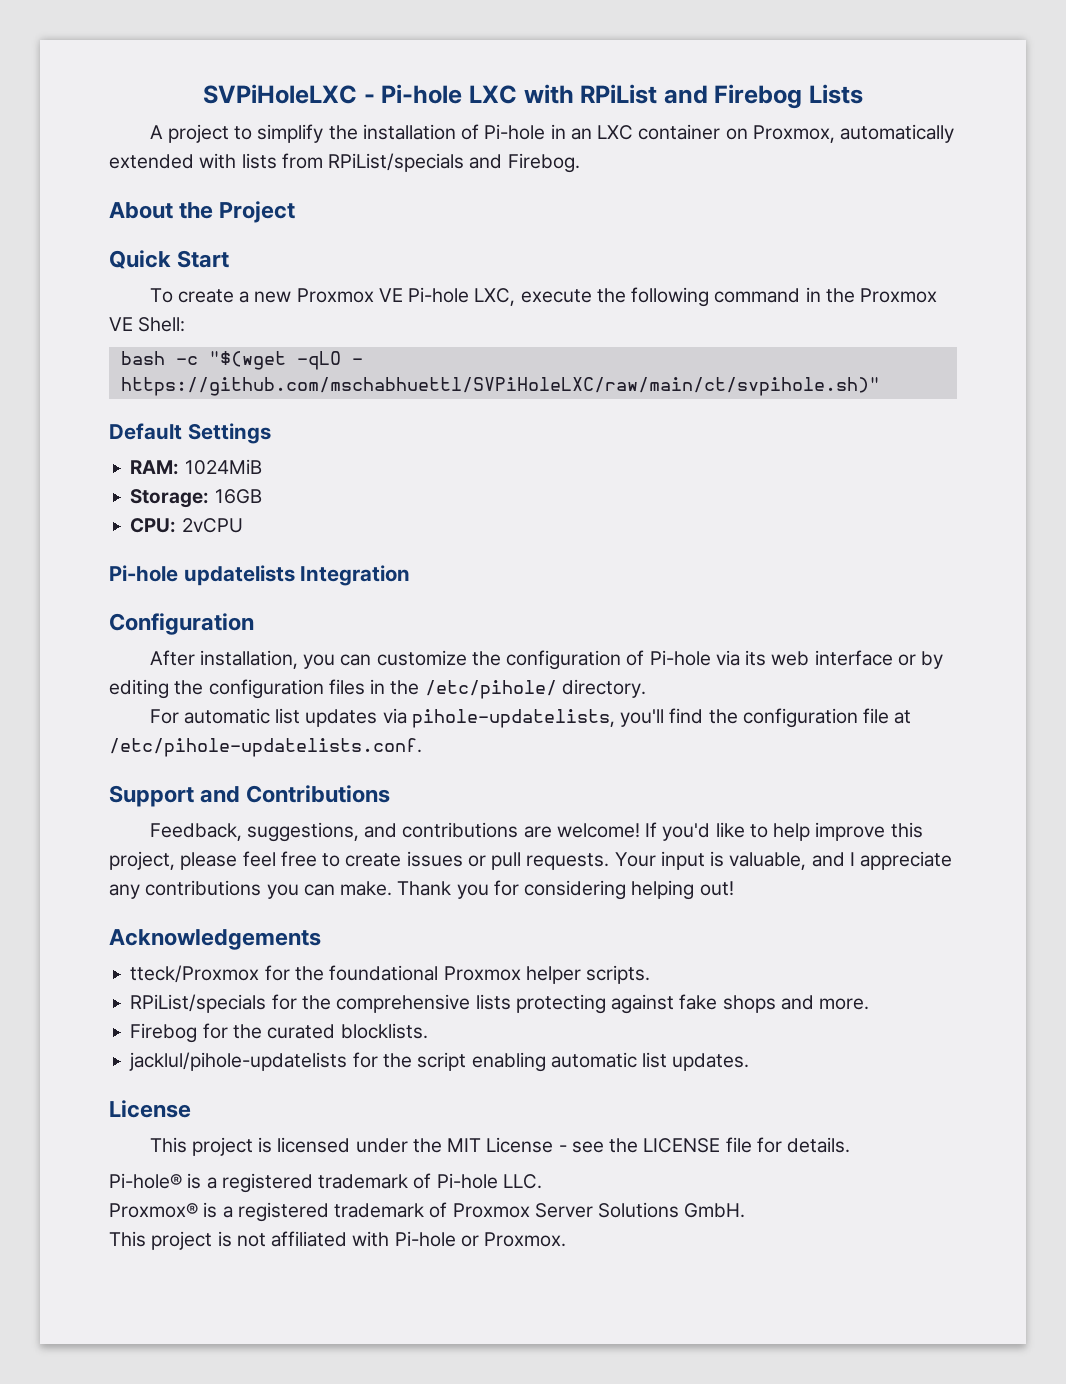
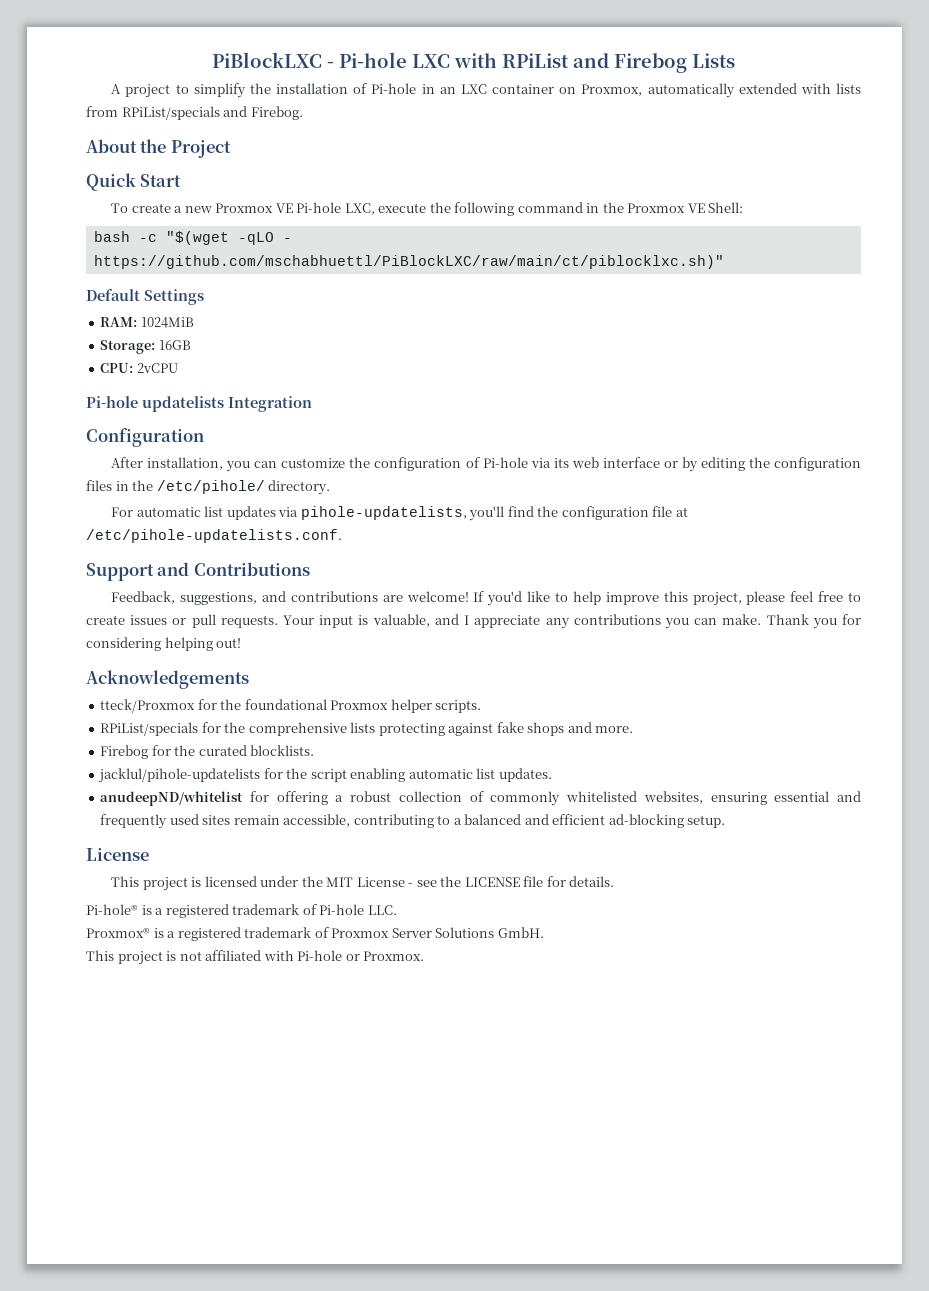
[203,84,358,104] SVPiHoleLXC -> [212,52,322,68] PiBlockLXC
[120,377,880,396] https://github.com/mschabhuettl/SVPiHoleLXC/raw/main/ct/svpihole.sh)" -> [93,255,724,269] https://github.com/mschabhuettl/PiBlockLXC/raw/main/ct/piblocklxc.sh)"
(750, 1062) none -> [100,791,862,806] [100,814,726,829] // anudeepND/whitelist for offering a robust collection of commonly whitelisted websites, ensuring essential and frequently used sites remain accessible, contributing to a balanced and efficient ad-blocking setup.

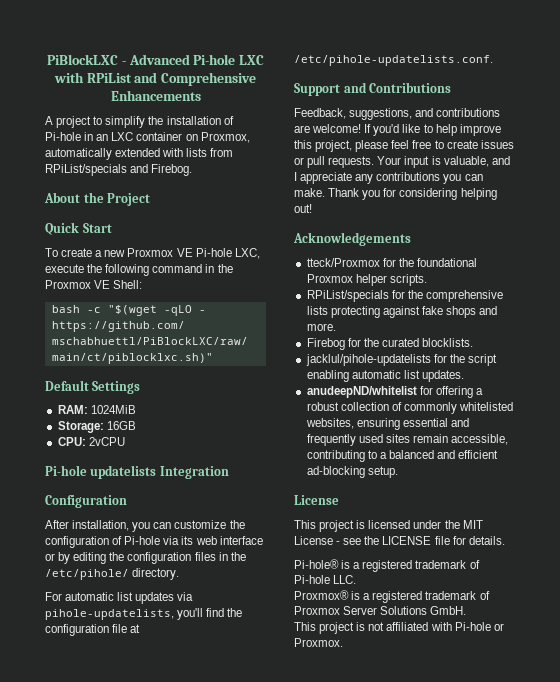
(334, 65) none -> [128,54,190,65] Advanced
[614,53,735,73] Firebog Lists -> [160,72,256,86] [110,90,201,101] Comprehensive Enhancements

